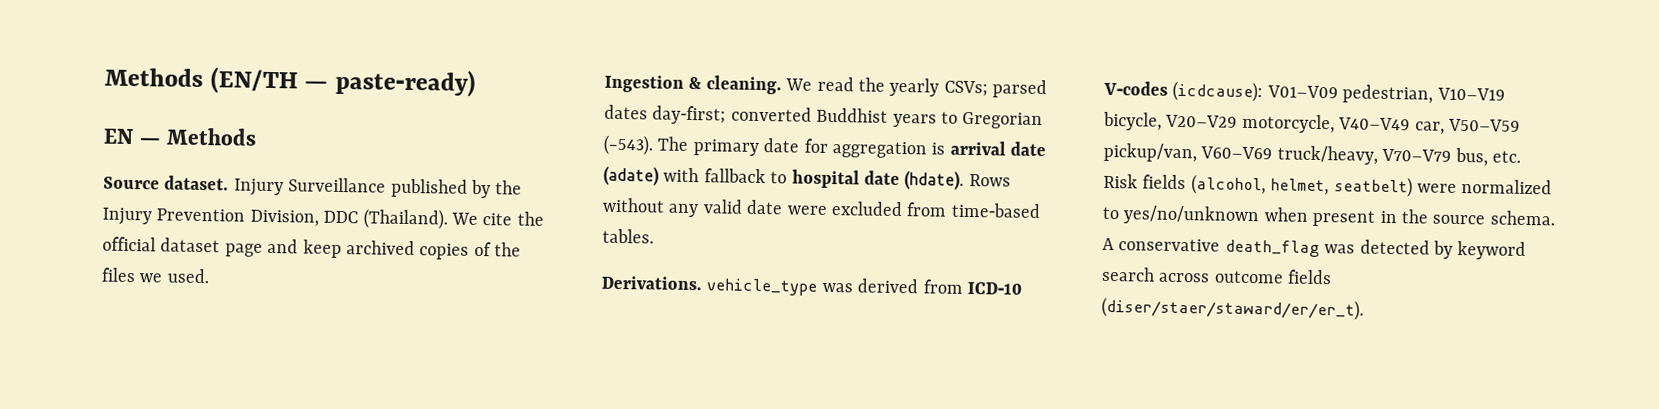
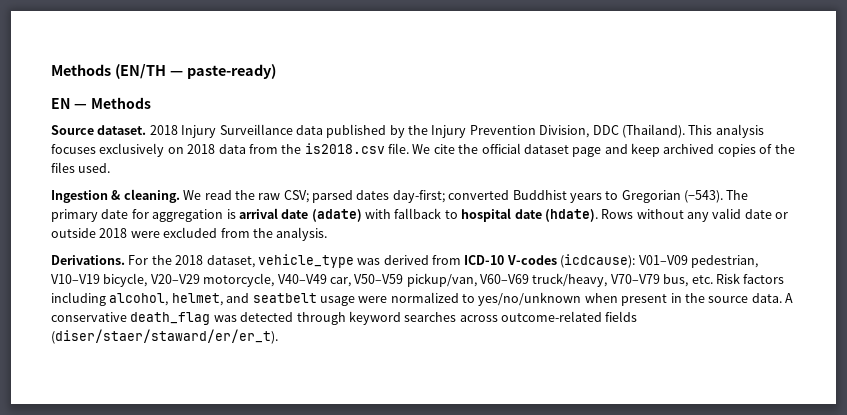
(230, 183) none -> [149,125,178,135] 2018
(387, 185) none -> [295,125,323,135] data
(448, 219) none -> [688,124,764,138] [51,143,409,157] This analysis focuses exclusively on 2018 data from the is2018.csv file.
[139,273,163,283] we -> (75, 167) none
[889,77,988,97] yearly CSVs; -> [258,190,309,203] raw CSV;
(784, 207) none -> [775,212,789,219] [51,228,128,238] or outside 2018
[950,202,1041,219] [602,228,654,244] time‑based tables. -> [252,227,328,241] the analysis.
(702, 283) none -> [128,255,255,268] For the 2018 dataset,
[1142,174,1413,198] fields (alcohol, helmet, seatbelt) -> [743,274,785,284] [51,292,355,306] factors including alcohol, helmet, and seatbelt usage
[1489,210,1555,226] schema. -> [751,293,782,303] data.
[1433,240,1527,260] [1101,266,1284,284] by keyword search across outcome -> [296,311,602,325] through keyword searches across outcome-related

